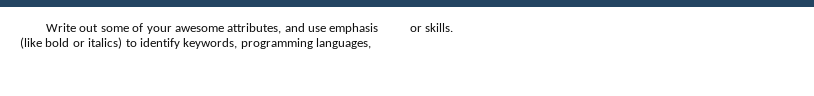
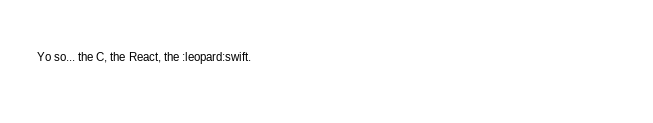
[46,23,379,34] [20,37,371,49] [410,23,454,32] Write out some of your awesome attributes, and use emphasis (like bold or italics) to identify keywords, programming languages, or skills. -> [37,52,251,64] Yo so... the C, the React, the :leopard:swift.

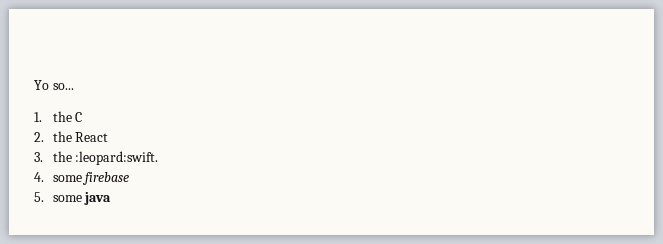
[78,52,251,64] the C, the React, the :leopard:swift. -> [34,111,83,122] [34,131,109,142] [34,151,159,165] [34,172,130,185] [34,192,112,205] // 1. the C // 2. the React // 3. the :leopard:swift. // 4. some firebase // 5. some java

